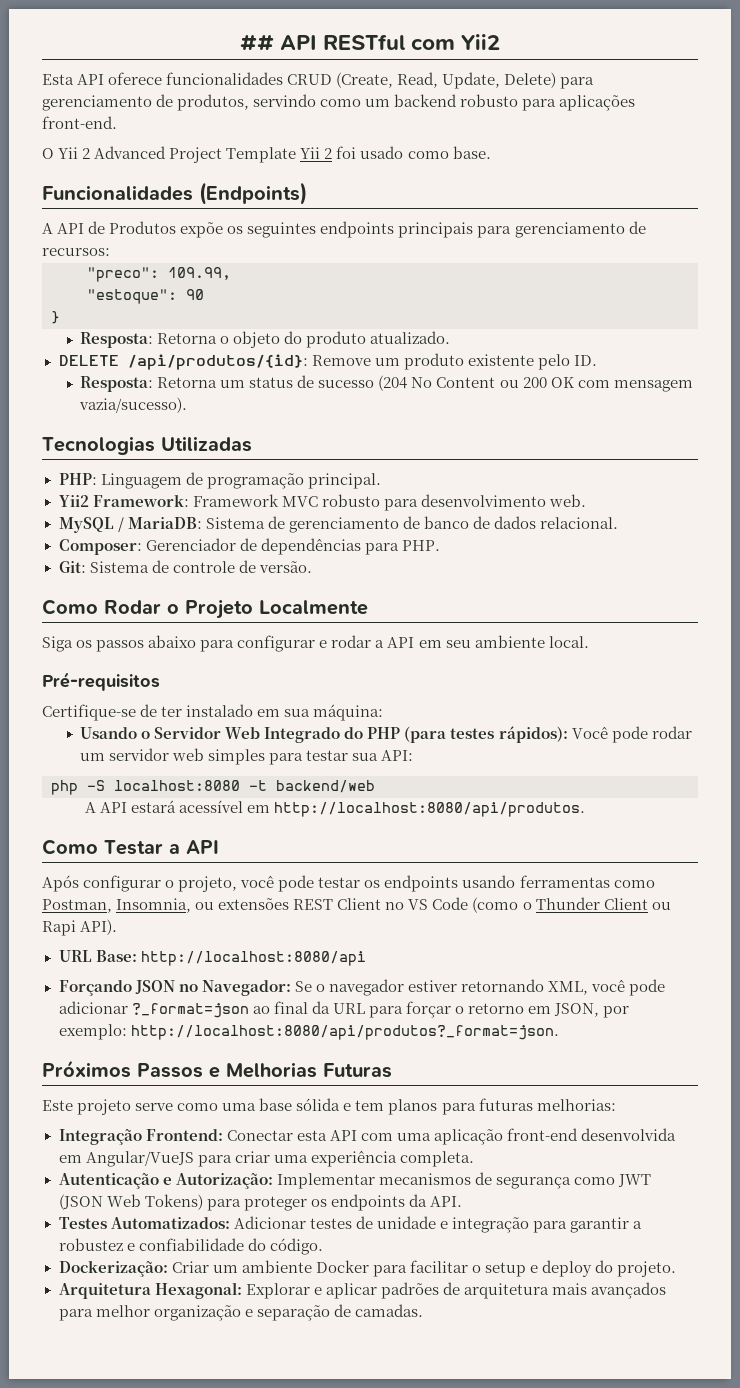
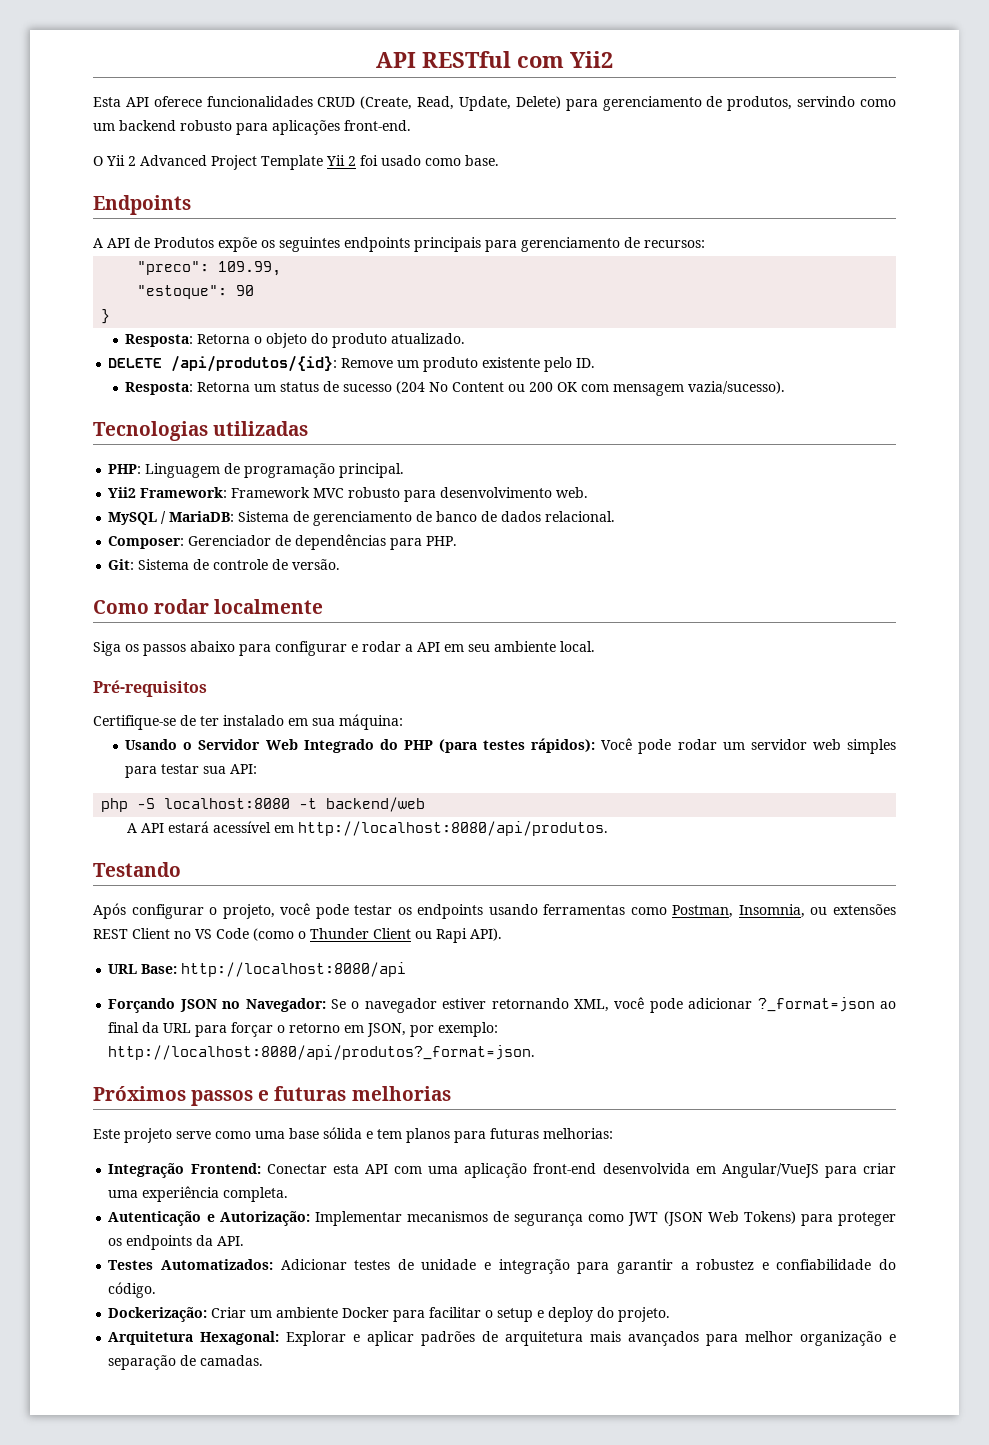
[239,34,274,51] ## -> (376, 60) none
[42,182,307,205] Funcionalidades (Endpoints) -> [93,195,191,215] Endpoints
[161,436,252,452] Utilizadas -> [213,421,309,436] utilizadas
[104,599,368,619] Rodar o Projeto Localmente -> [154,599,324,614] rodar localmente
[42,839,219,855] Como Testar a API -> [93,862,181,877] Testando
[137,1062,392,1078] Passos e Melhorias Futuras -> [191,1086,451,1106] passos e futuras melhorias

